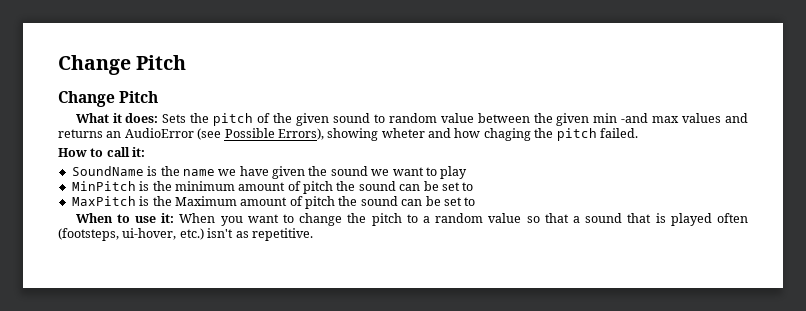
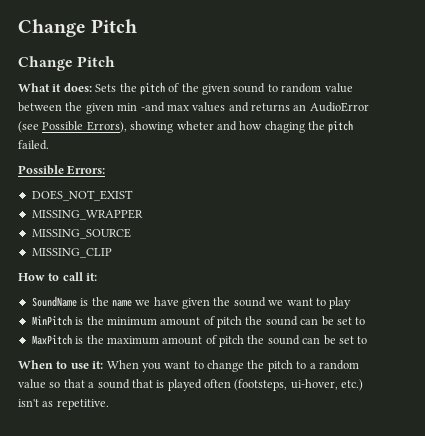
(638, 133) none -> [18,165,106,175] [31,190,133,201] [31,209,143,220] [31,228,131,239] [31,248,112,258] // Possible Errors: // DOES_NOT_EXIST // MISSING_WRAPPER // MISSING_SOURCE // MISSING_CLIP
[174,196,237,206] Maximum -> [106,336,159,345] maximum

